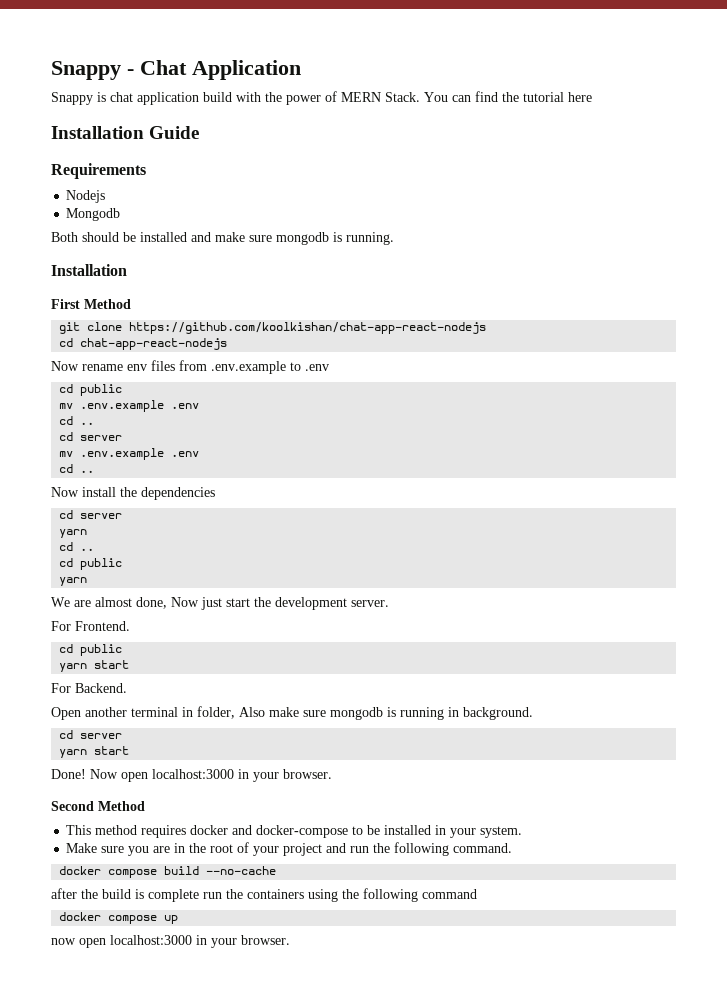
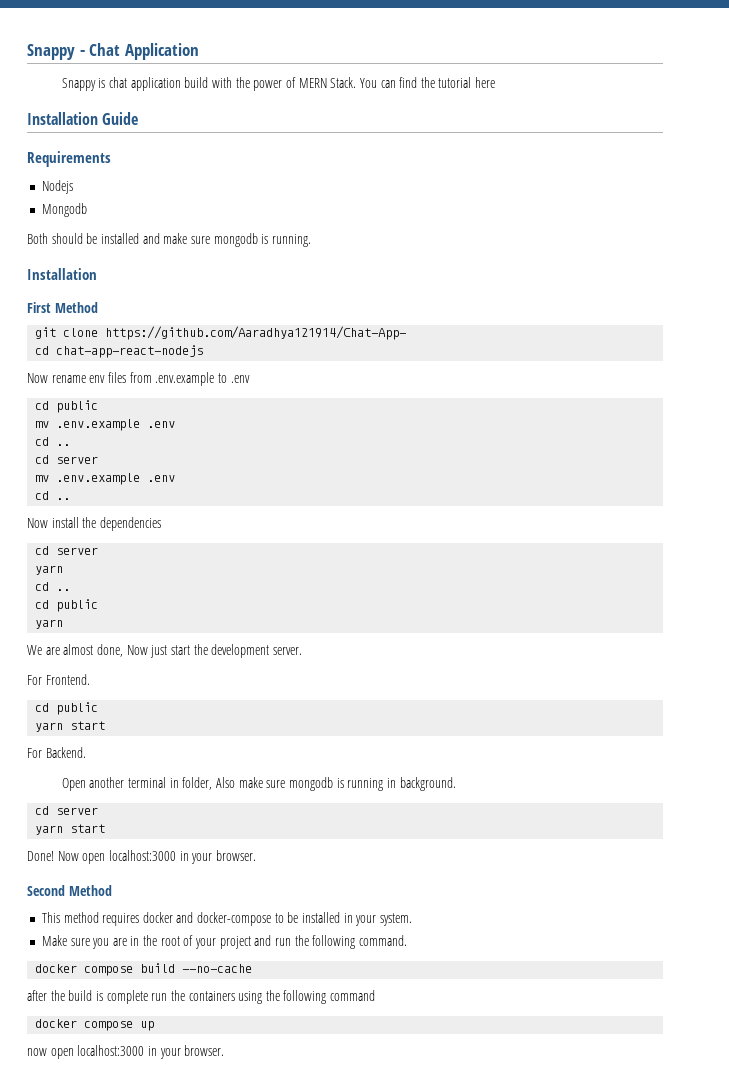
[129,322,487,334] https://github.com/koolkishan/chat-app-react-nodejs -> [105,326,407,340] https://github.com/Aaradhya121914/Chat-App-

